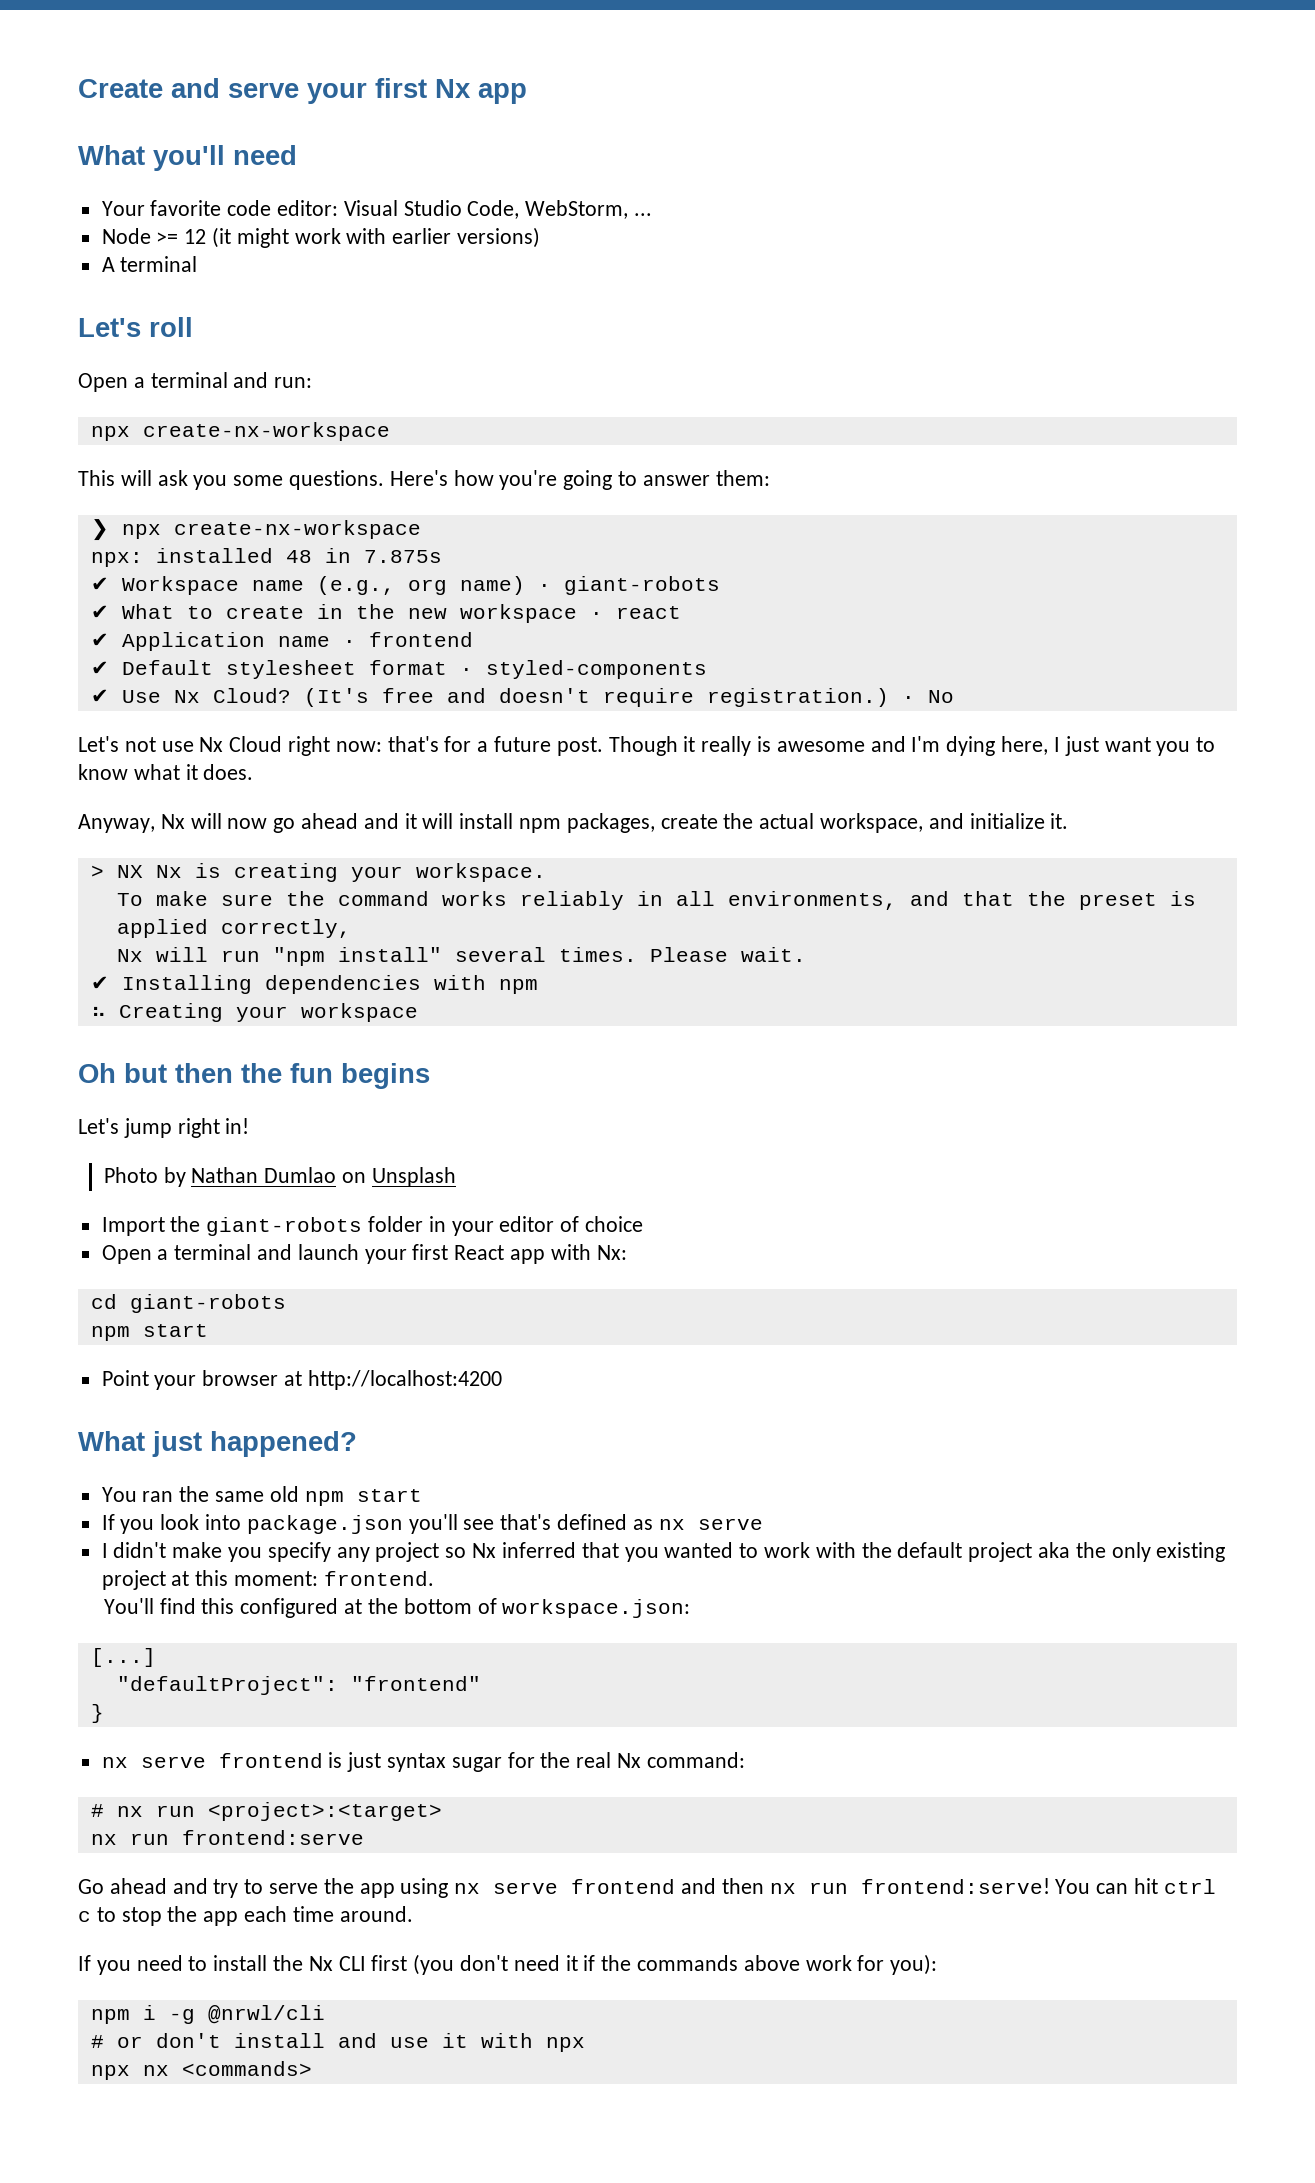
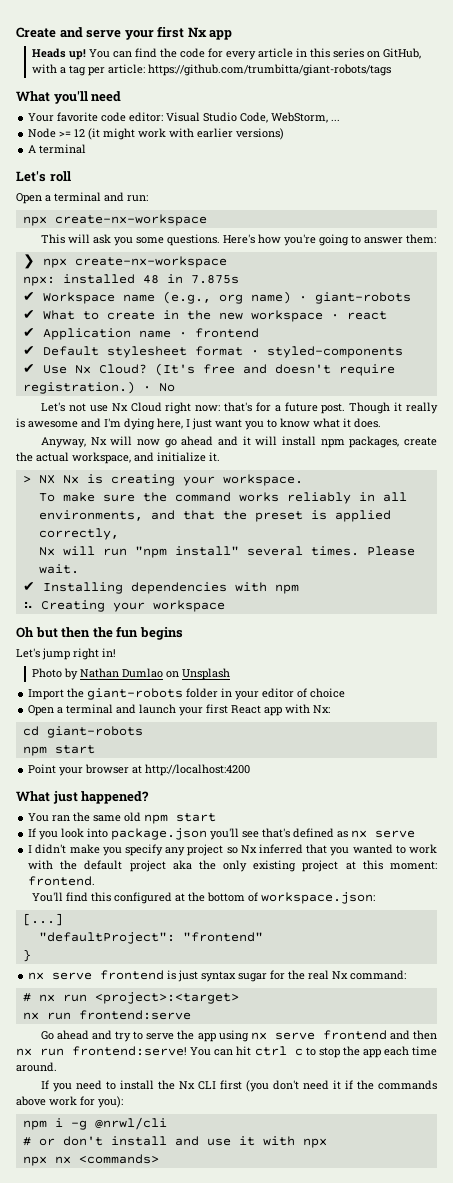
(527, 93) none -> [31,48,421,60] [31,64,391,76] // Heads up! You can find the code for every article in this series on GitHub, with a tag per article: https://github.com/trumbitta/giant-robots/tags

